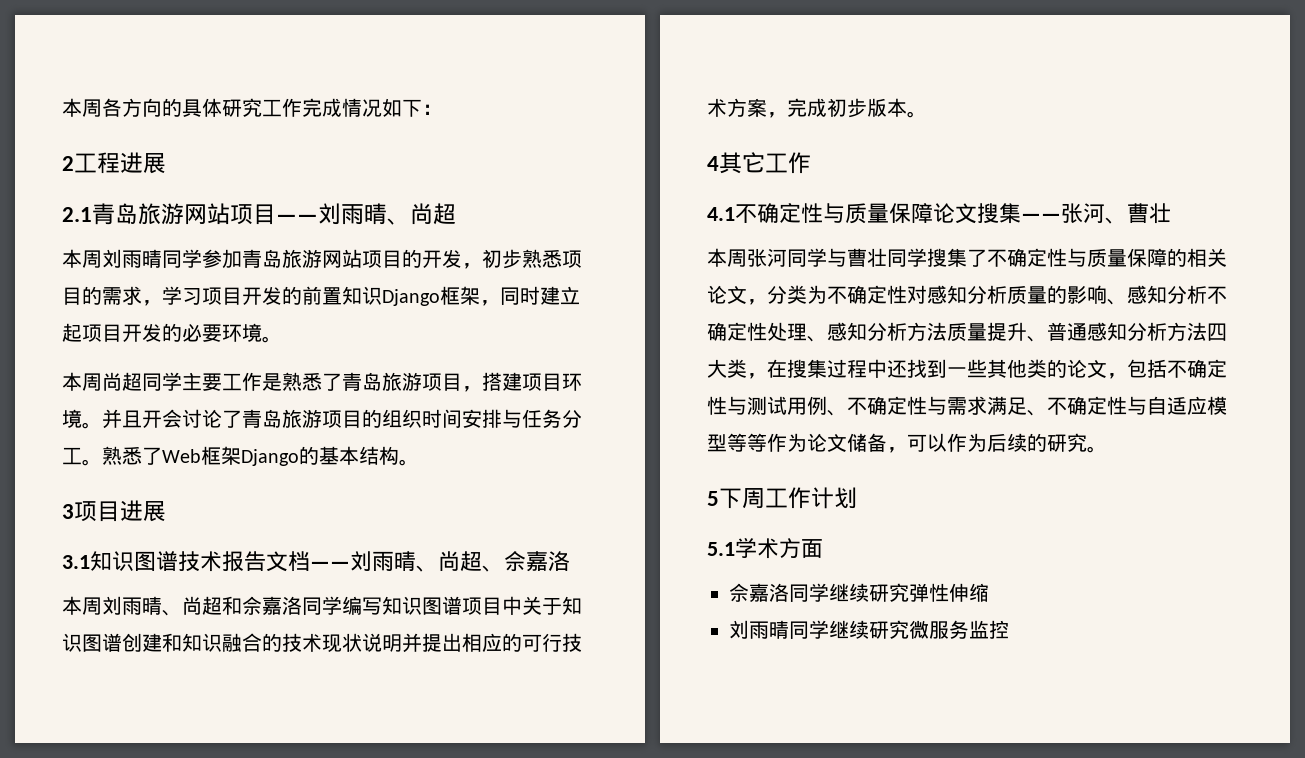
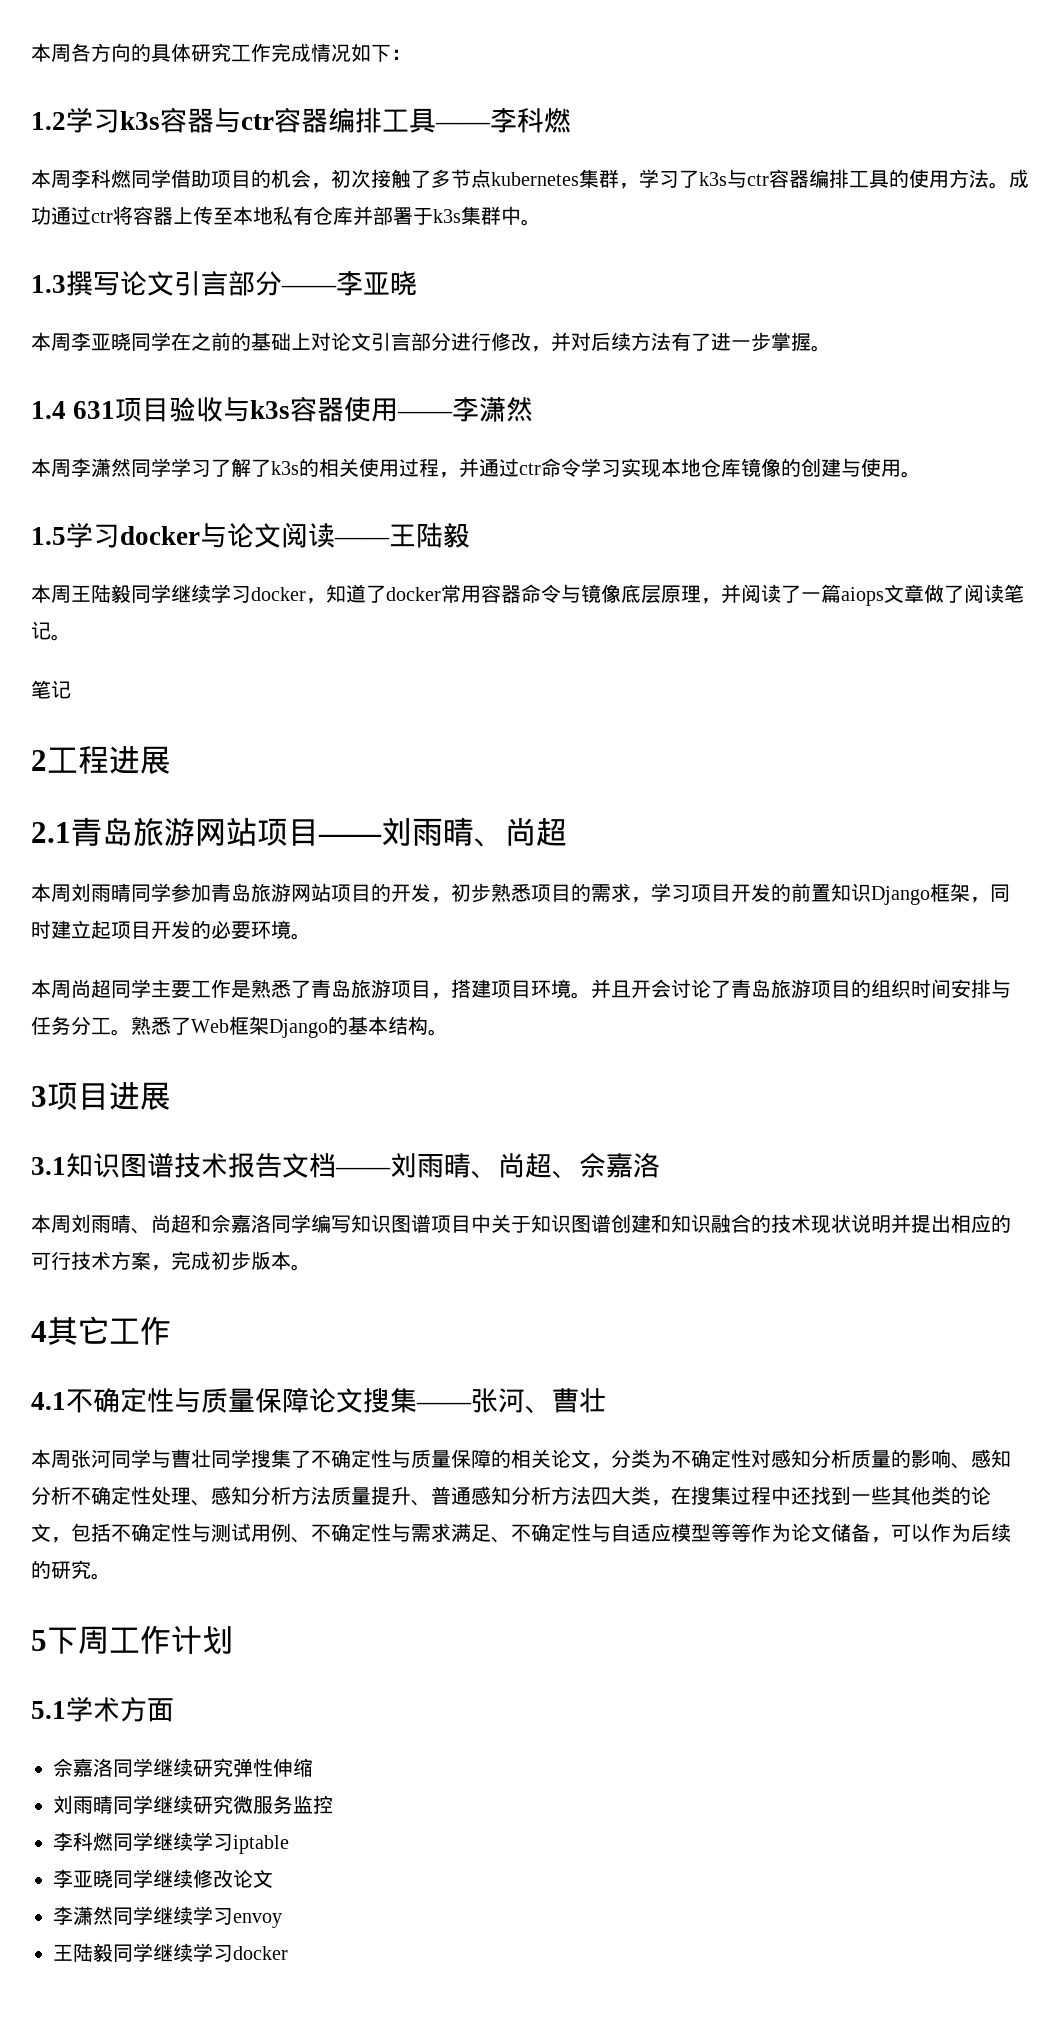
(442, 109) none -> [31,107,571,133] [31,169,1029,189] [31,206,541,226] [31,271,417,296] [31,332,831,352] [31,396,534,422] [31,458,921,478] [31,522,470,548] [31,584,1024,606] [31,621,71,641] [31,680,71,699] // 1.2学习k3s容器与ctr容器编排工具——李科燃 // 本周李科燃同学借助项目的机会，初次接触了多节点kubernetes集群，学习了k3s与ctr容器编排工具的使用方法。成功通过ctr将容器上传至本地私有仓库并部署于k3s集群中。 // 1.3撰写论文引言部分——李亚晓 // 本周李亚晓同学在之前的基础上对论文引言部分进行修改，并对后续方法有了进一步掌握。 // 1.4 631项目验收与k3s容器使用——李潇然 // 本周李潇然同学学习了解了k3s的相关使用过程，并通过ctr命令学习实现本地仓库镜像的创建与使用。 // 1.5学习docker与论文阅读——王陆毅 // 本周王陆毅同学继续学习docker，知道了docker常用容器命令与镜像底层原理，并阅读了一篇aiops文章做了阅读笔记。 // 笔记
(1009, 629) none -> [53,1832,289,1854] [53,1869,273,1888] [53,1906,282,1928] [53,1943,288,1962] // 李科燃同学继续学习iptable // 李亚晓同学继续修改论文 // 李潇然同学继续学习envoy // 王陆毅同学继续学习docker

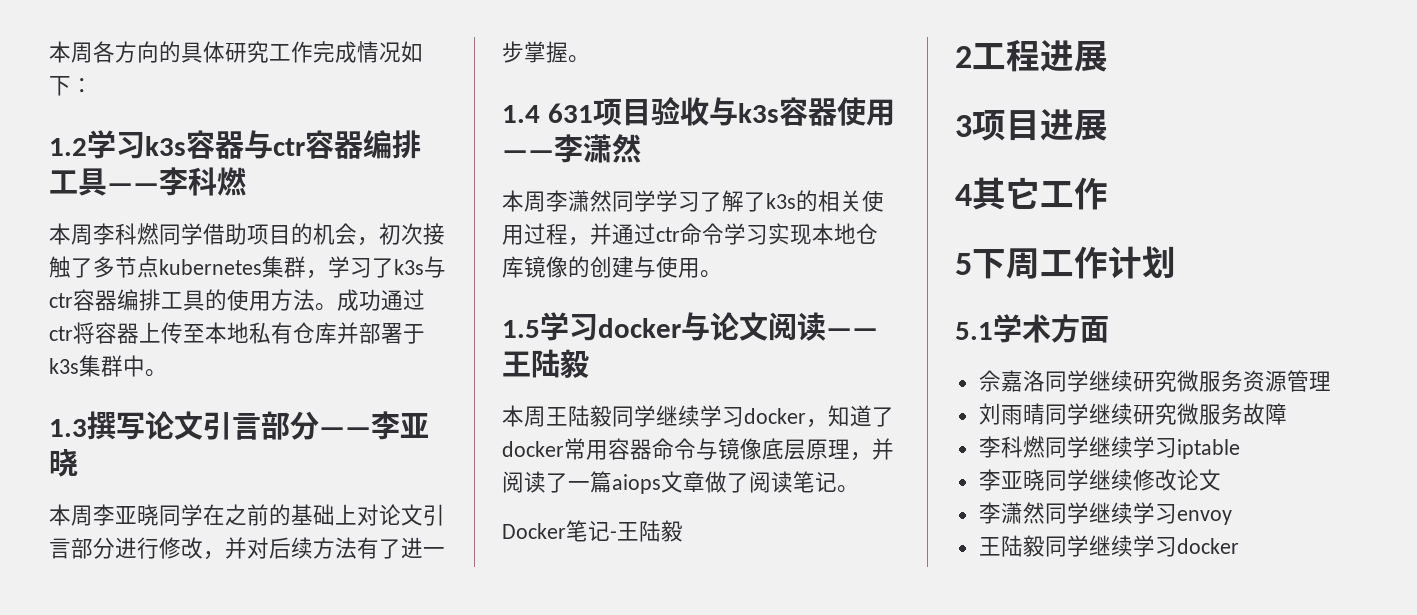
[31,680,71,699] 笔记 -> [502,520,683,542] Docker笔记-王陆毅
[31,817,567,847] [31,883,1010,905] [31,920,311,940] [31,979,1011,999] [31,1016,448,1038] [31,1082,171,1110] [31,1153,660,1179] [31,1214,1011,1234] [31,1251,311,1271] [31,1316,171,1345] [31,1387,606,1414] [31,1449,1011,1469] [31,1486,991,1506] [31,1523,1011,1543] [31,1560,111,1580] 2.1青岛旅游网站项目——刘雨晴、尚超 // 本周刘雨晴同学参加青岛旅游网站项目的开发，初步熟悉项目的需求，学习项目开发的前置知识Django框架，同时建立起项目开发的必要环境。 // 本周尚超同学主要工作是熟悉了青岛旅游项目，搭建项目环境。并且开会讨论了青岛旅游项目的组织时间安排与任务分工。熟悉了Web框架Django的基本结构。 // 3项目进展 // 3.1知识图谱技术报告文档——刘雨晴、尚超、佘嘉洛 // 本周刘雨晴、尚超和佘嘉洛同学编写知识图谱项目中关于知识图谱创建和知识融合的技术现状说明并提出相应的可行技术方案，完成初步版本。 // 4其它工作 // 4.1不确定性与质量保障论文搜集——张河、曹壮 // 本周张河同学与曹壮同学搜集了不确定性与质量保障的相关论文，分类为不确定性对感知分析质量的影响、感知分析不确定性处理、感知分析方法质量提升、普通感知分析方法四大类，在搜集过程中还找到一些其他类的论文，包括不确定性与测试用例、不确定性与需求满足、不确定性与自适应模型等等作为论文储备，可以作为后续的研究。 -> [955,109,1108,141] [955,177,1108,210] 3项目进展 // 4其它工作
[233,1758,313,1777] 弹性伸缩 -> [1176,370,1331,392] 微服务资源管理
[293,1795,333,1814] 监控 -> [1242,403,1287,425] 故障

